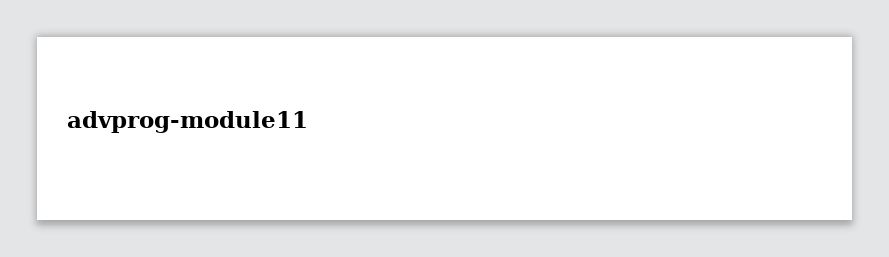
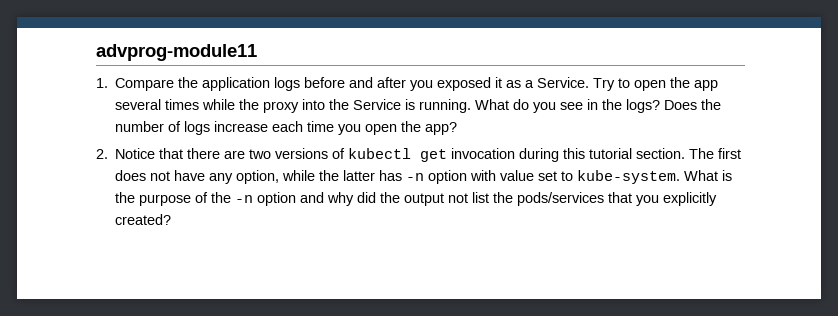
(308, 122) none -> [96,77,719,91] [115,99,722,113] [115,121,458,135] [96,148,742,162] [115,170,733,184] [115,192,718,206] [115,214,172,225] // 1. Compare the application logs before and after you exposed it as a Service. Try to open the app several times while the proxy into the Service is running. What do you see in the logs? Does the number of logs increase each time you open the app? // 2. Notice that there are two versions of kubectl get invocation during this tutorial section. The first does not have any option, while the latter has -n option with value set to kube-system. What is the purpose of the -n option and why did the output not list the pods/services that you explicitly created?

